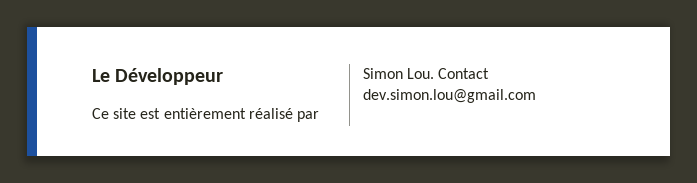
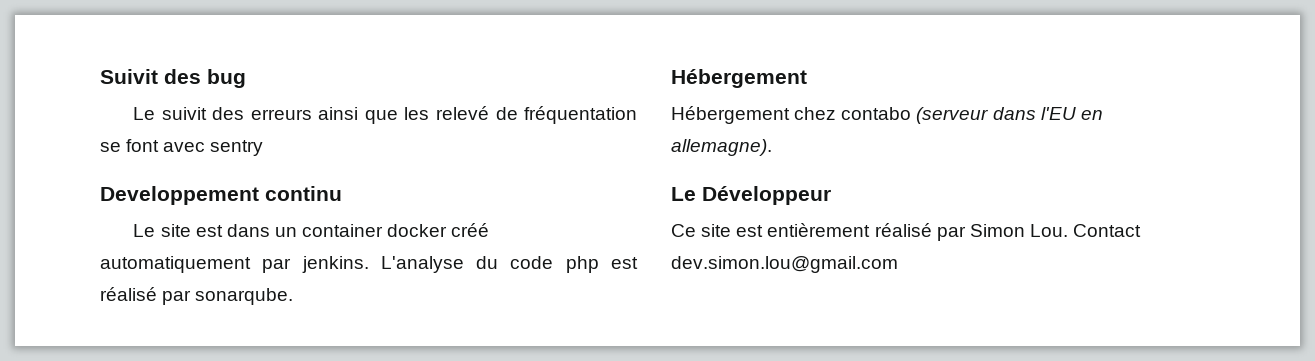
(92, 75) none -> [100,69,246,88] [133,106,637,124] [100,139,264,156] [100,186,342,205] [133,223,490,237] [100,256,638,273] [100,287,294,305] [671,69,807,88] [671,106,1103,124] [671,139,772,156] Suivit des bug // Le suivit des erreurs ainsi que les relevé de fréquentation se font avec sentry // Developpement continu // Le site est dans un container docker créé automatiquement par jenkins. L'analyse du code php est réalisé par sonarqube. // Hébergement // Hébergement chez contabo (serveur dans l'EU en allemagne). //

